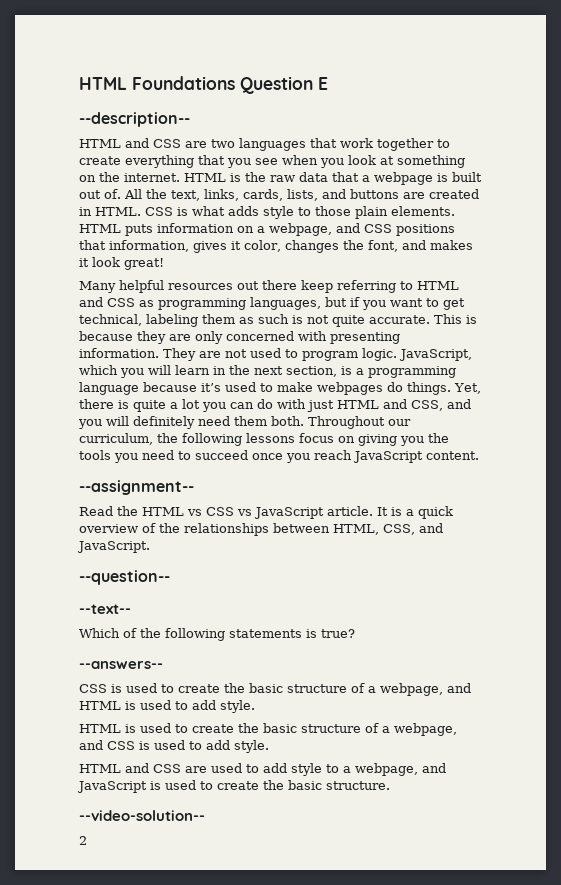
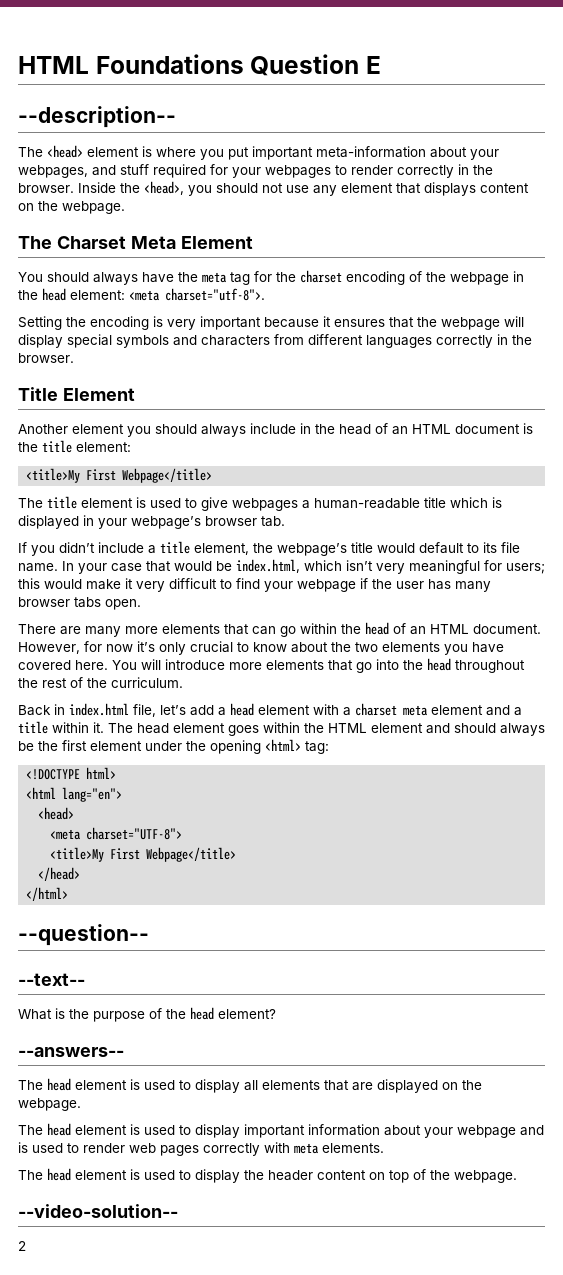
[79,138,450,151] [79,155,465,168] [79,172,482,185] [79,189,479,201] [79,206,455,219] [79,223,455,236] [79,240,473,253] [79,257,164,270] [79,280,459,293] [79,297,465,310] [79,314,477,327] [79,331,400,344] [79,348,472,361] [79,365,456,378] [79,382,481,395] [79,399,471,412] [78,416,411,429] [79,433,449,446] [79,450,479,463] [79,480,194,495] [79,506,453,519] [79,523,443,536] [77,541,150,553] [79,570,170,585] [79,604,131,614] [79,628,355,641] [79,661,163,669] [79,683,471,696] [79,700,255,713] [79,723,457,736] [79,740,269,753] [79,763,446,776] [77,780,390,793] HTML and CSS are two languages that work together to create everything that you see when you look at something on the internet. HTML is the raw data that a webpage is built out of. All the text, links, cards, lists, and buttons are created in HTML. CSS is what adds style to those plain elements. HTML puts information on a webpage, and CSS positions that information, gives it color, changes the font, and makes it look great! // Many helpful resources out there keep referring to HTML and CSS as programming languages, but if you want to get technical, labeling them as such is not quite accurate. This is because they are only concerned with presenting information. They are not used to program logic. JavaScript, which you will learn in the next section, is a programming language because it’s used to make webpages do things. Yet, there is quite a lot you can do with just HTML and CSS, and you will definitely need them both. Throughout our curriculum, the following lessons focus on giving you the tools you need to succeed once you reach JavaScript content. // --assignment-- // Read the HTML vs CSS vs JavaScript article. It is a quick overview of the relationships between HTML, CSS, and JavaScript. // --question-- // --text-- // Which of the following statements is true? // --answers-- // CSS is used to create the basic structure of a webpage, and HTML is used to add style. // HTML is used to create the basic structure of a webpage, and CSS is used to add style. // HTML and CSS are used to add style to a webpage, and JavaScript is used to create the basic structure. -> [18,145,499,160] [18,164,493,178] [18,181,529,196] [18,201,125,214] [18,236,253,249] [18,270,524,285] [18,288,265,301] [18,316,524,330] [18,334,532,348] [18,353,74,363] [18,387,135,401] [18,423,533,437] [18,440,131,453] [26,468,213,483] [18,496,502,511] [18,515,285,529] [18,541,520,556] [18,559,545,574] [18,578,491,592] [18,597,141,610] [18,622,541,637] [18,641,504,655] [18,658,525,673] [18,677,183,688] [18,703,522,717] [18,721,545,736] [18,739,329,754] [26,767,117,780] [26,787,123,802] [38,807,75,820] [50,827,183,840] [50,847,237,862] [38,867,81,881] [26,887,69,901] [18,924,149,946] [18,973,85,986] [18,1007,276,1022] [18,1047,124,1057] [18,1078,482,1093] [18,1098,81,1111] [18,1123,544,1138] [18,1142,384,1156] [18,1168,517,1183] The <head> element is where you put important meta-information about your webpages, and stuff required for your webpages to render correctly in the browser. Inside the <head>, you should not use any element that displays content on the webpage. // The Charset Meta Element // You should always have the meta tag for the charset encoding of the webpage in the head element: <meta charset="utf-8">. // Setting the encoding is very important because it ensures that the webpage will display special symbols and characters from different languages correctly in the browser. // Title Element // Another element you should always include in the head of an HTML document is the title element: // <title>My First Webpage</title> // The title element is used to give webpages a human-readable title which is displayed in your webpage’s browser tab. // If you didn’t include a title element, the webpage’s title would default to its file name. In your case that would be index.html, which isn’t very meaningful for users; this would make it very difficult to find your webpage if the user has many browser tabs open. // There are many more elements that can go within the head of an HTML document. However, for now it’s only crucial to know about the two elements you have covered here. You will introduce more elements that go into the head throughout the rest of the curriculum. // Back in index.html file, let’s add a head element with a charset meta element and a title within it. The head element goes within the HTML element and should always be the first element under the opening <html> tag: // <!DOCTYPE html> // <html lang="en"> // <head> // <meta charset="UTF-8"> // <title>My First Webpage</title> // </head> // </html> // --question-- // --text-- // What is the purpose of the head element? // --answers-- // The head element is used to display all elements that are displayed on the webpage. // The head element is used to display important information about your webpage and is used to render web pages correctly with meta elements. // The head element is used to display the header content on top of the webpage.

